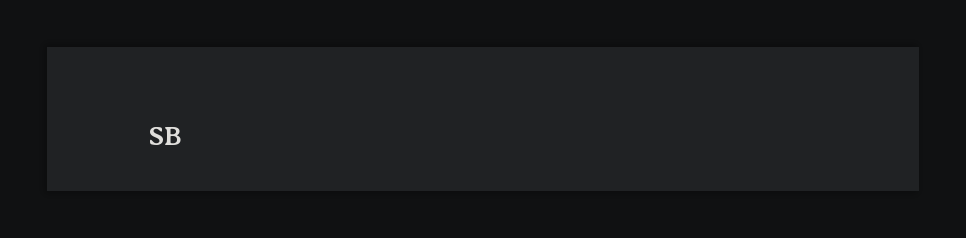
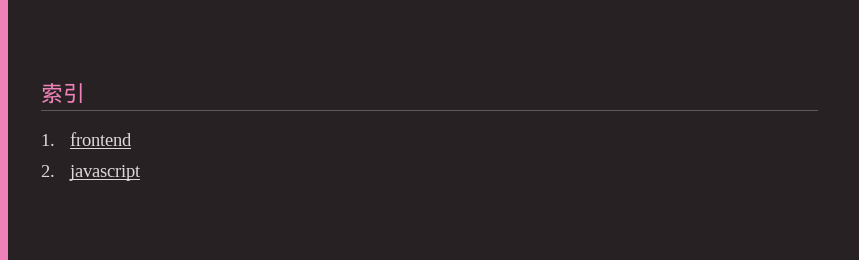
[149,127,181,145] SB -> [41,83,85,104] [41,132,132,146] [41,165,141,181] 索引 // 1. frontend // 2. javascript

